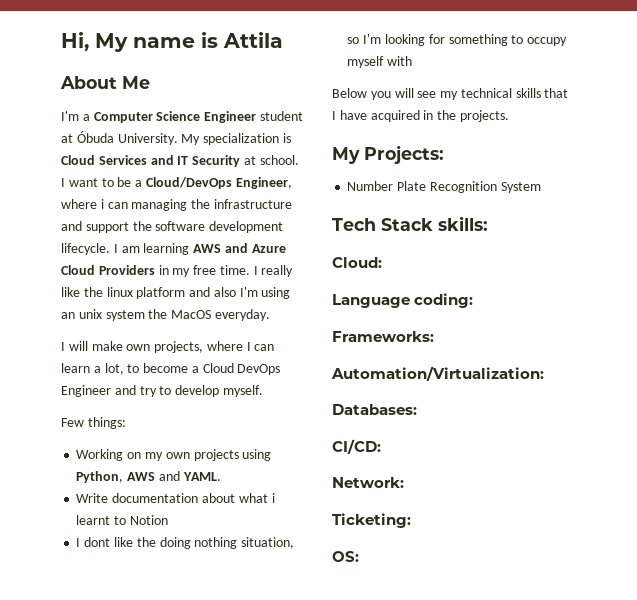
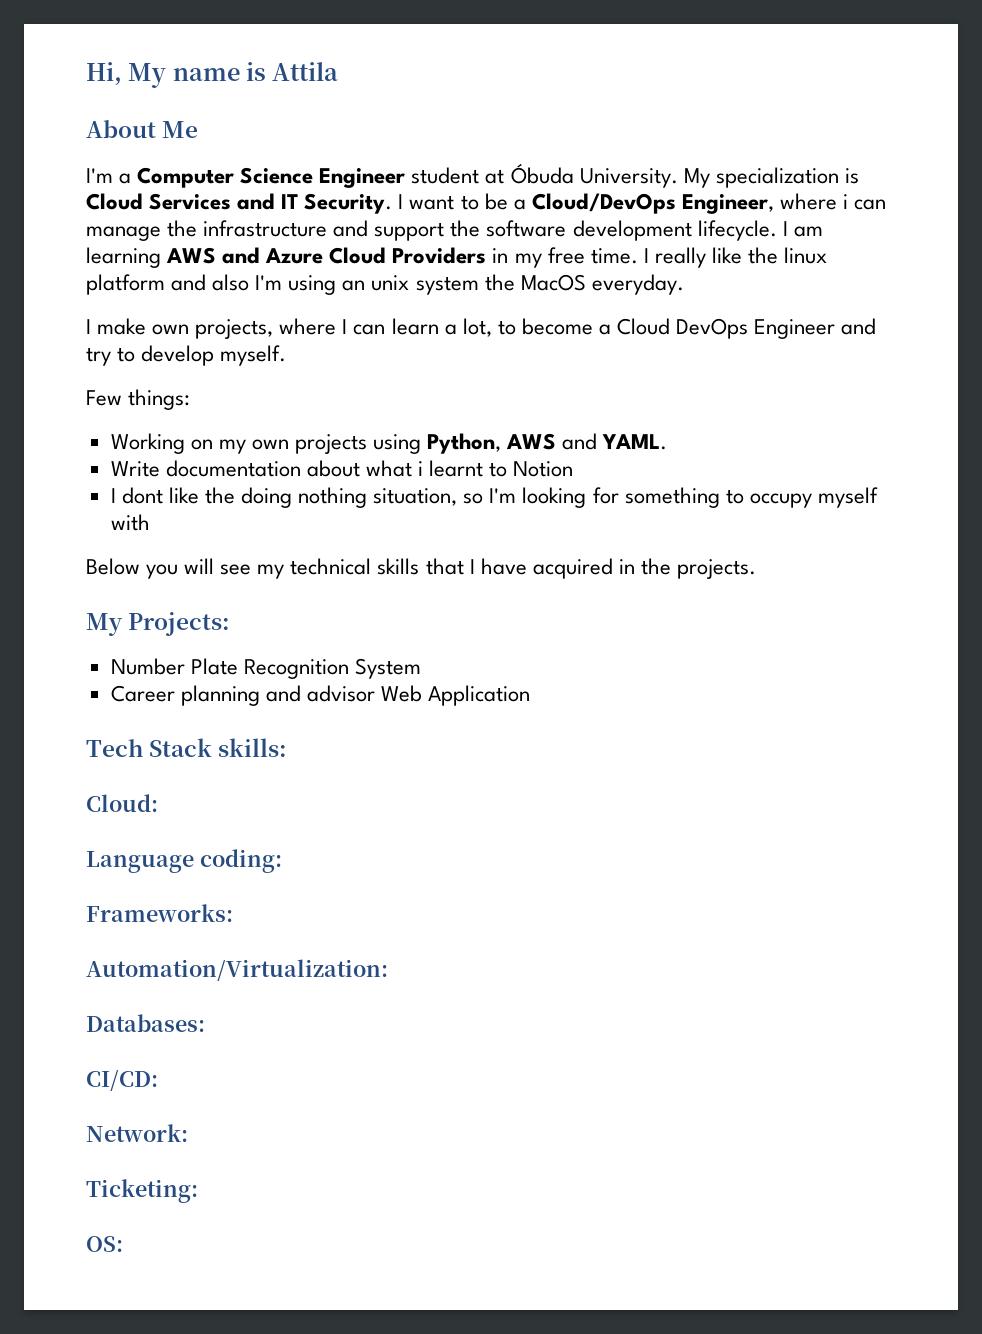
[192,155,299,167] Security at school. -> [304,193,393,214] Security.
[131,199,188,211] managing -> [86,226,161,241] manage
[68,341,88,351] will -> (91, 326) none
(541, 187) none -> [110,685,531,706] // Career planning and advisor Web Application

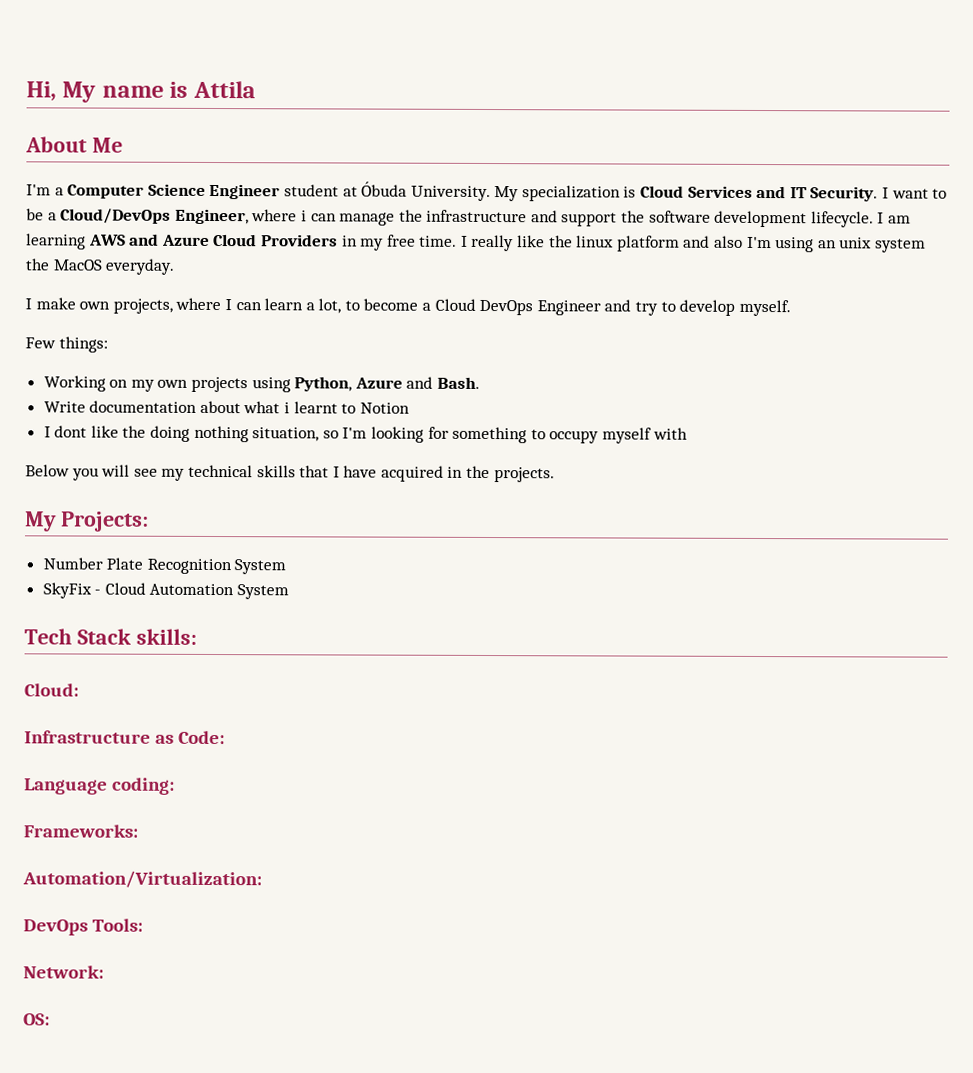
[506,433,668,450] AWS and YAML. -> [354,376,481,389] Azure and Bash.
[110,685,531,706] Career planning and advisor Web Application -> [42,582,290,600] SkyFix - Cloud Automation System
(158, 803) none -> [24,730,226,745] // Infrastructure as Code:
[86,1014,205,1032] [86,1070,158,1091] Databases: // CI/CD: -> [23,918,144,936] DevOps Tools:
[86,1179,198,1203] // Ticketing: -> (104, 972) none

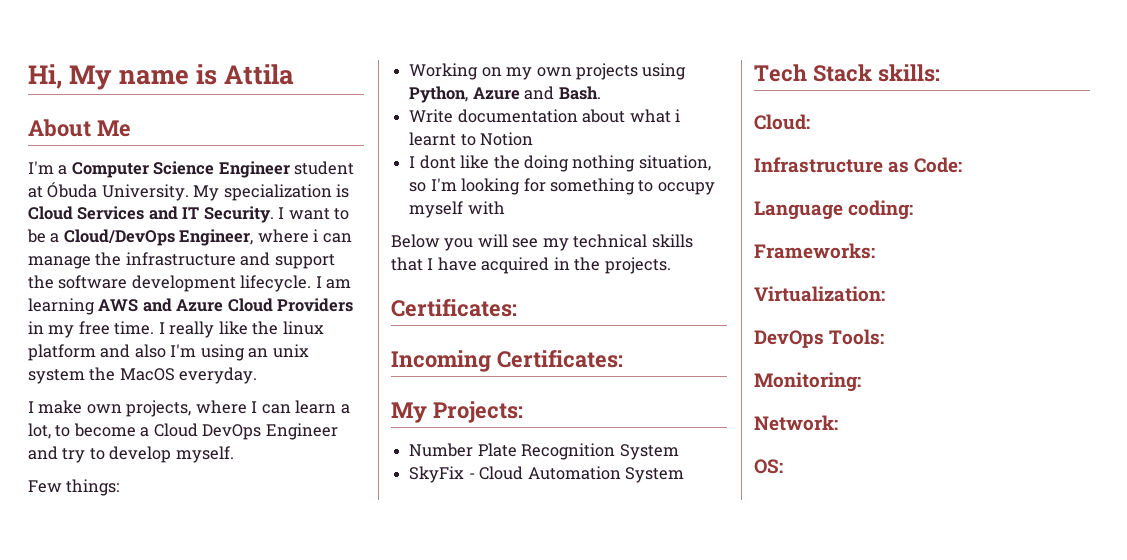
(555, 475) none -> [391,299,517,317] [391,350,623,372] // Certificates: // Incoming Certificates:
[22,870,262,889] Automation/Virtualization: -> [754,286,885,302] Virtualization:
(144, 925) none -> [754,372,861,392] // Monitoring:

